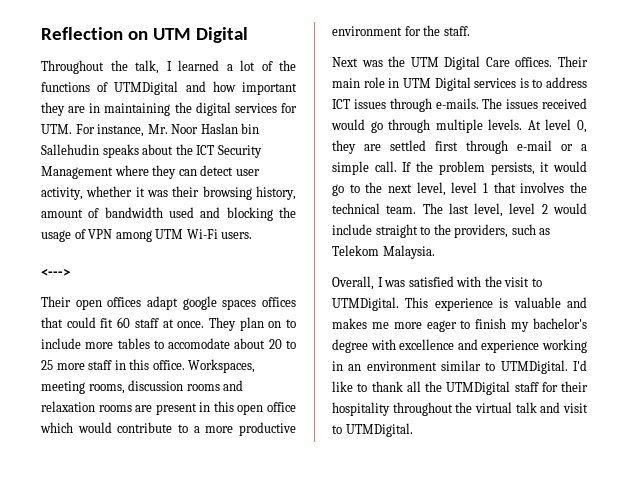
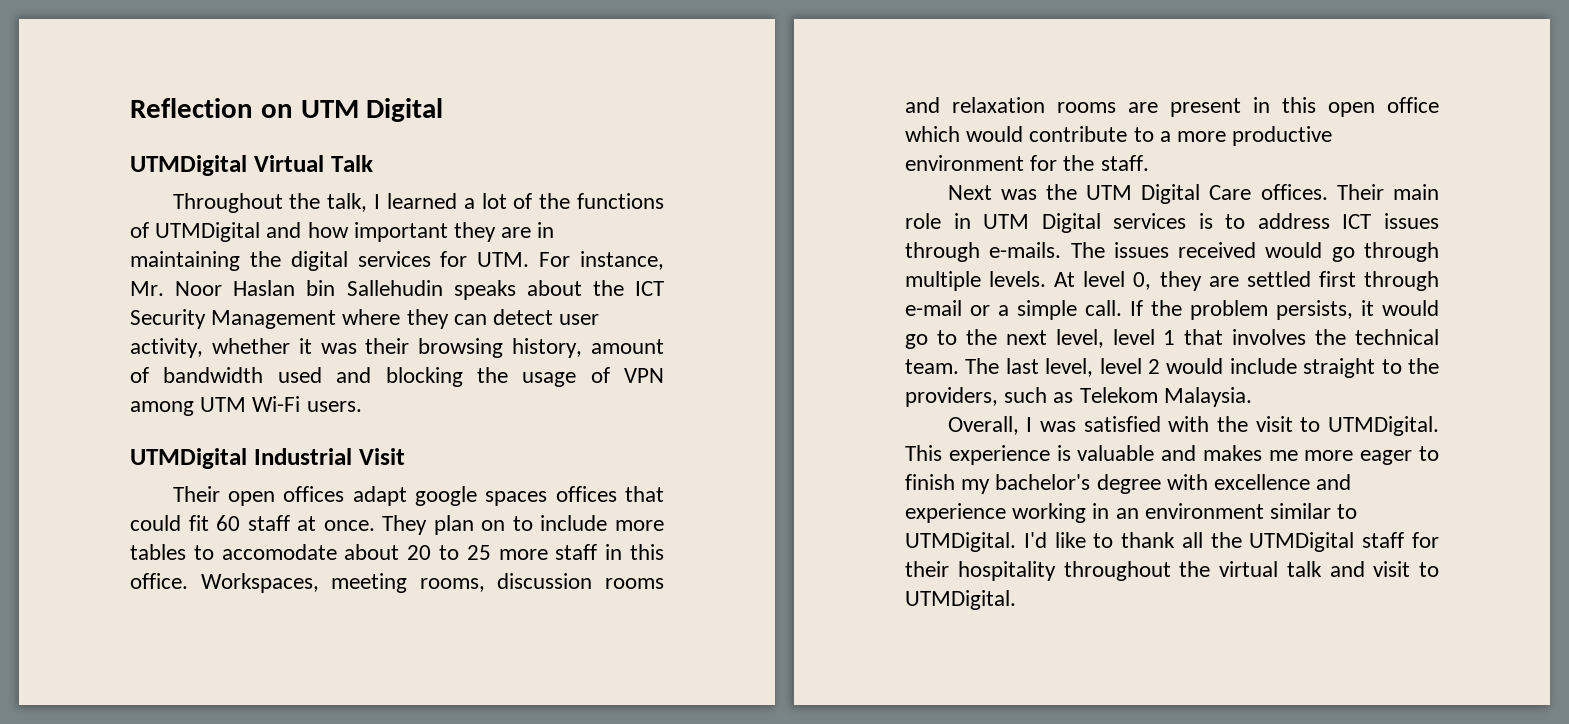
(249, 35) none -> [130,155,373,176] // UTMDigital Virtual Talk
[41,268,70,277] <---> -> [130,448,405,469] UTMDigital Industrial Visit

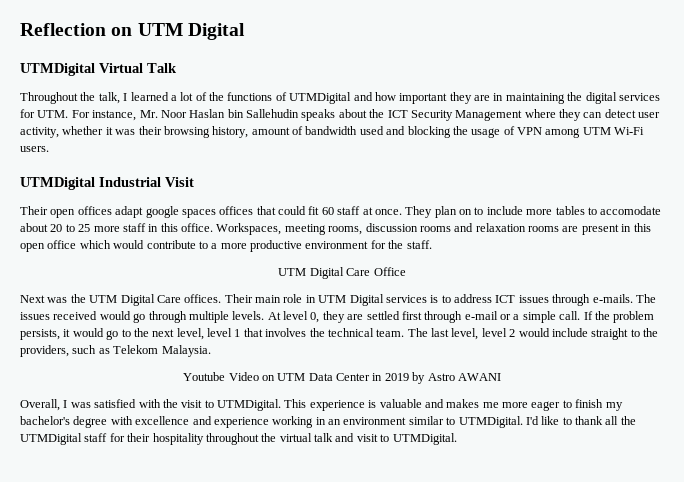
(1149, 163) none -> [278,267,406,279] // UTM Digital Care Office
(1252, 397) none -> [183,372,501,384] // Youtube Video on UTM Data Center in 2019 by Astro AWANI

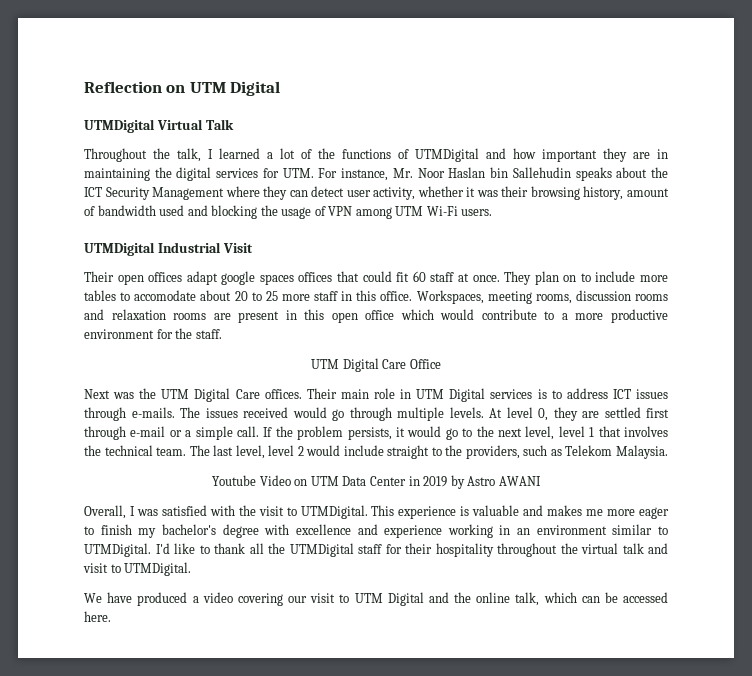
(457, 439) none -> [84,592,668,606] [84,611,111,622] // We have produced a video covering our visit to UTM Digital and the online talk, which can be accessed here.

